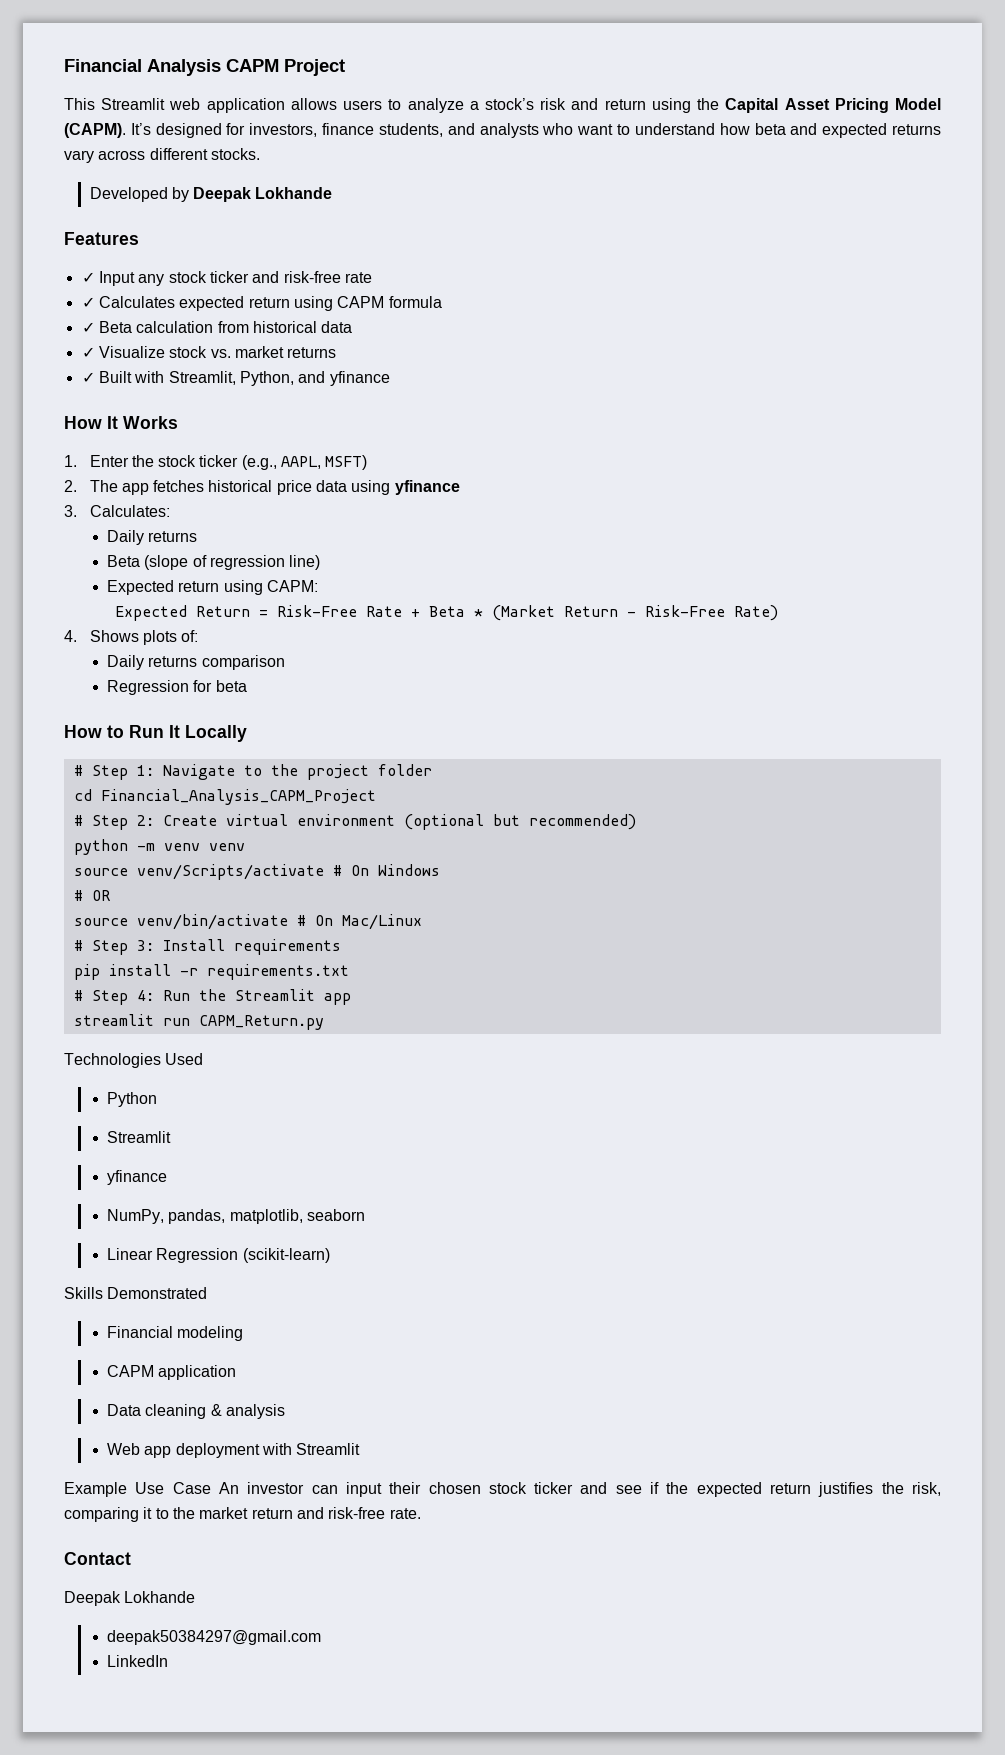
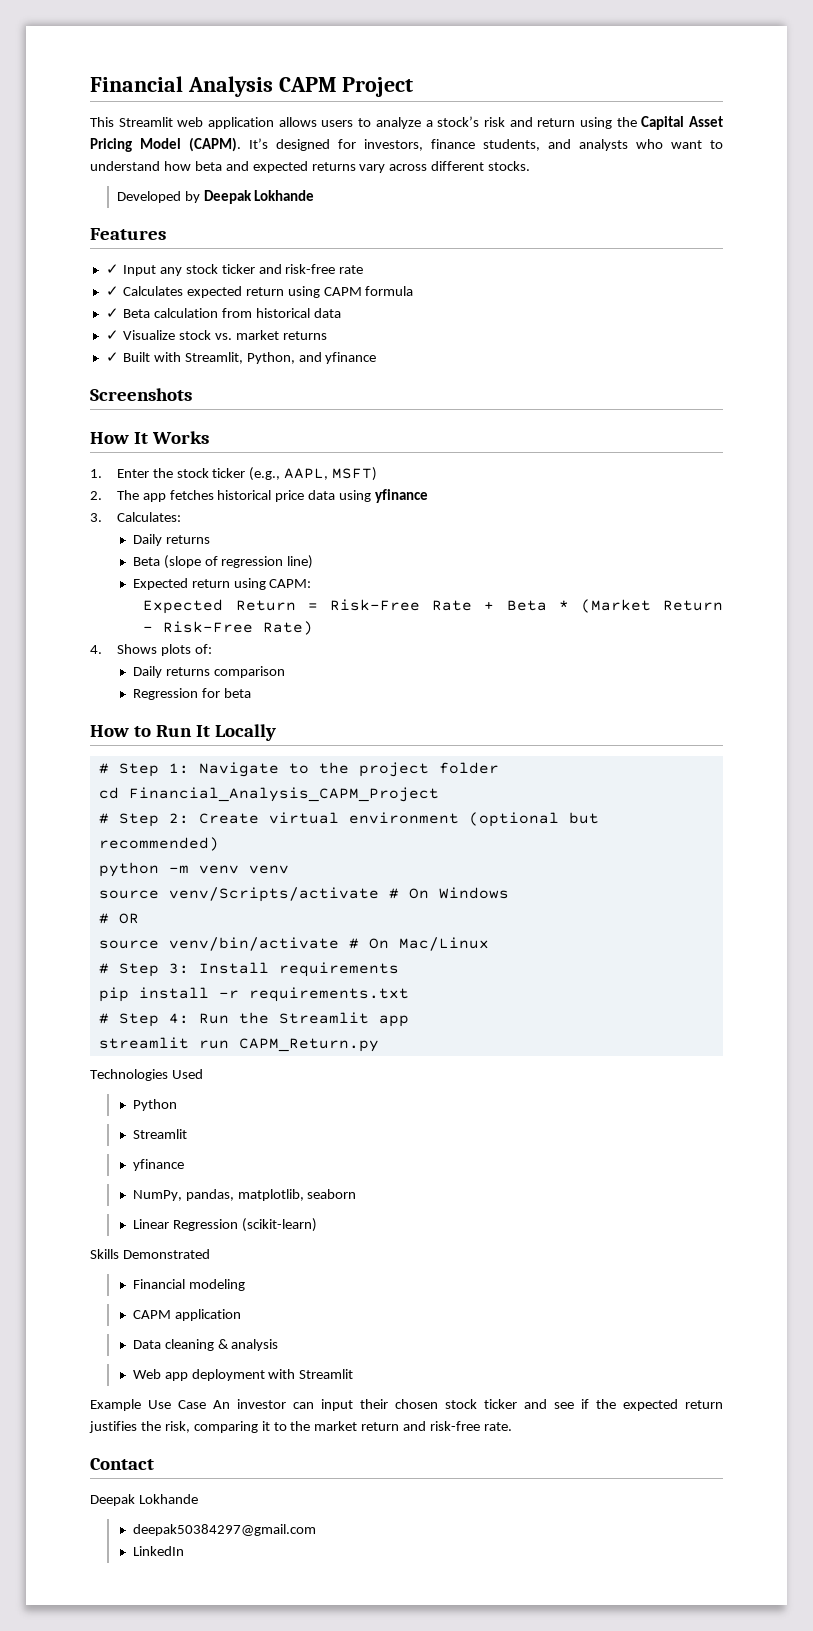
(390, 378) none -> [90,388,192,401] // Screenshots

